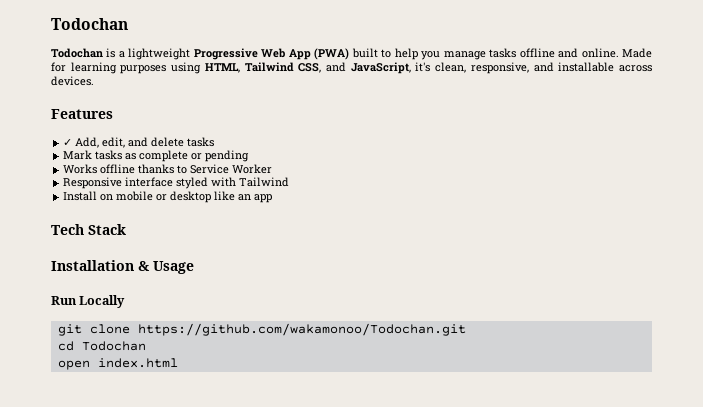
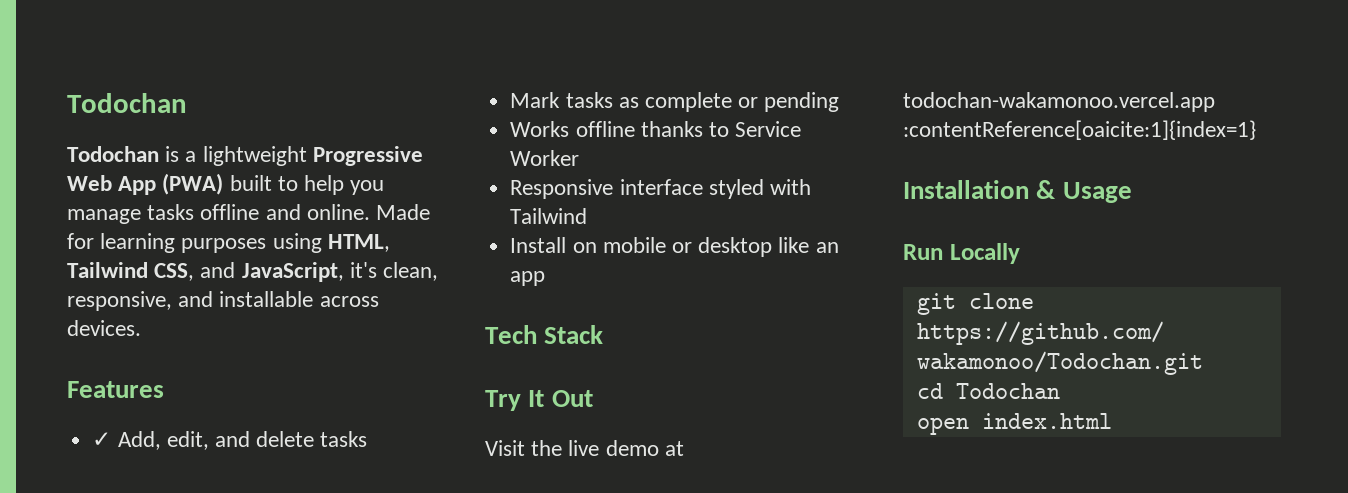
(126, 229) none -> [485,390,593,411] [485,440,684,456] [903,92,1215,112] [903,120,1256,140] // Try It Out // Visit the live demo at todochan-wakamonoo.vercel.app :contentReference[oaicite:1]{index=1}

